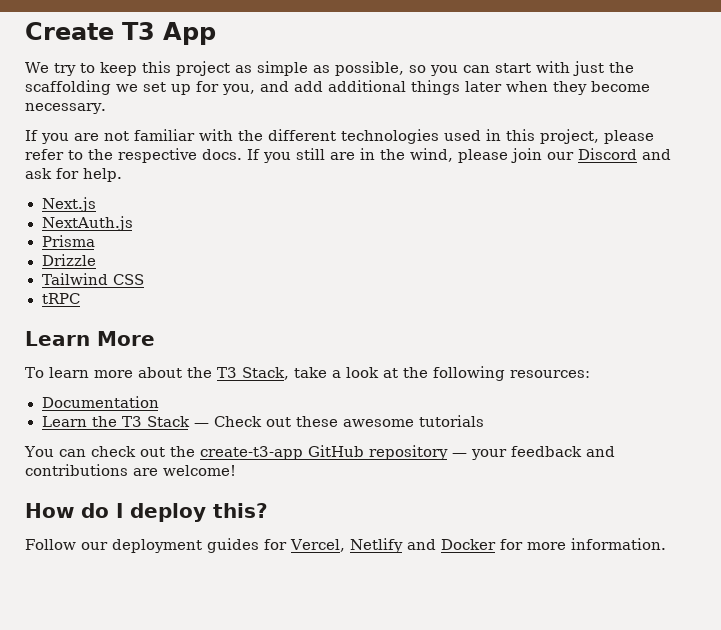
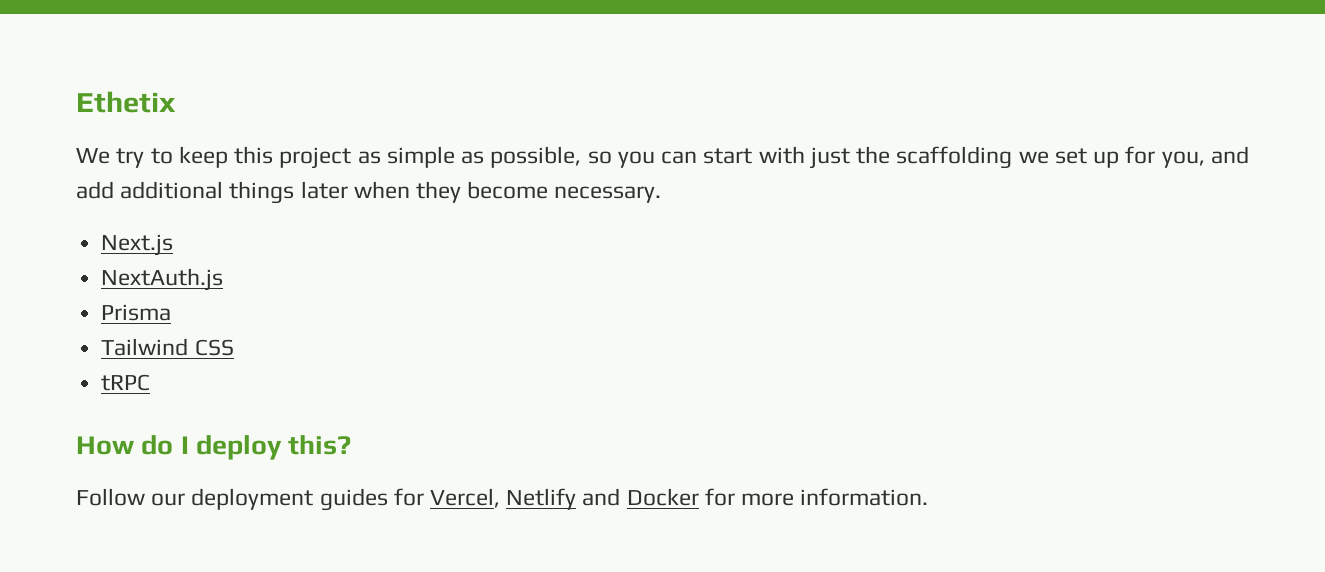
[25,22,216,45] Create T3 App -> [76,91,176,113] Ethetix
[25,129,654,144] [25,148,671,163] [25,168,122,182] // If you are not familiar with the different technologies used in this project, please refer to the respective docs. If you still are in the wind, please join our Discord and ask for help. -> (662, 194) none
[41,254,96,266] // Drizzle -> (172, 312) none
[25,331,155,346] [25,366,590,381] [41,396,159,408] [41,415,484,427] [24,445,615,460] [25,464,236,476] // Learn More // To learn more about the T3 Stack, take a look at the following resources: // Documentation // Learn the T3 Stack — Check out these awesome tutorials // You can check out the create-t3-app GitHub repository — your feedback and contributions are welcome! -> (151, 382) none

